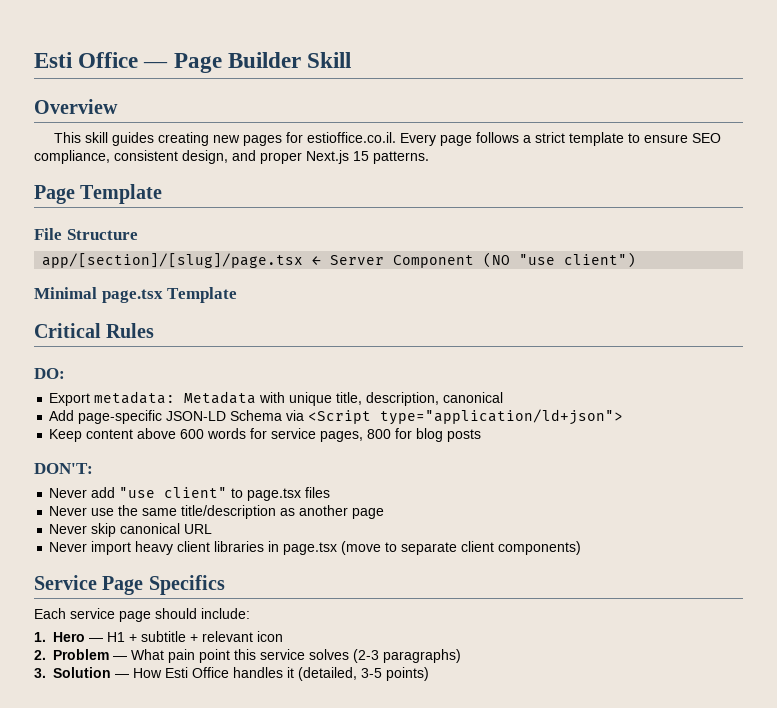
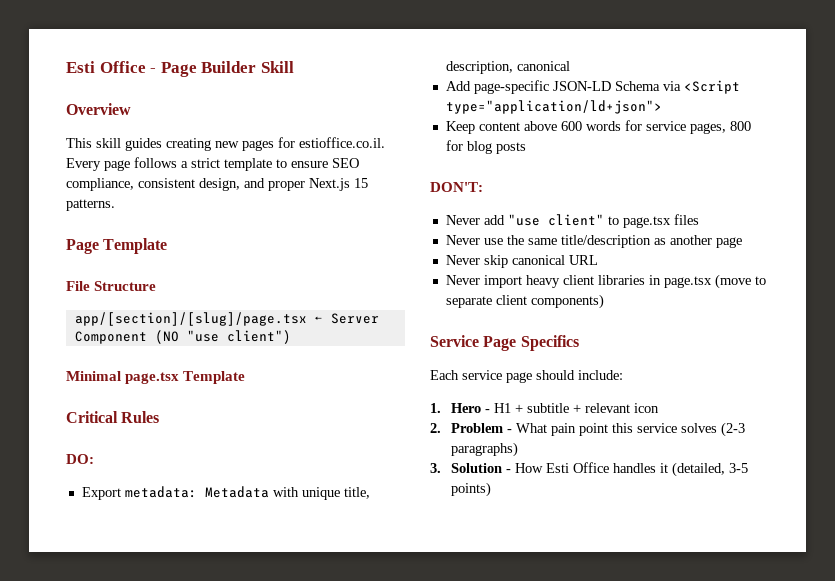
[34,52,169,68] Esti Office — -> [66,61,157,73] Esti Office -
[89,638,103,642] — -> [485,409,491,413] -
[113,656,127,660] — -> [507,429,513,433] -
[115,674,129,678] — -> [506,469,512,473] -

